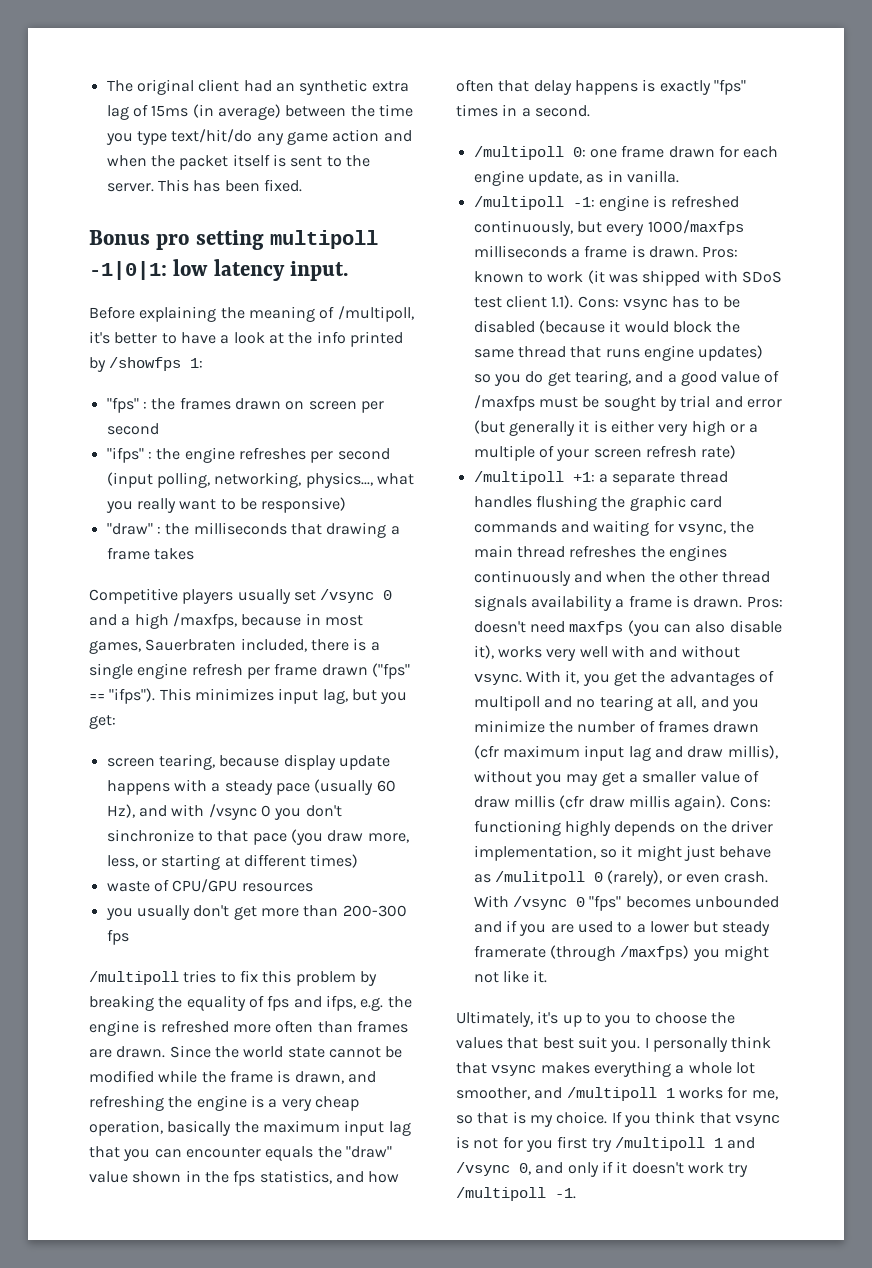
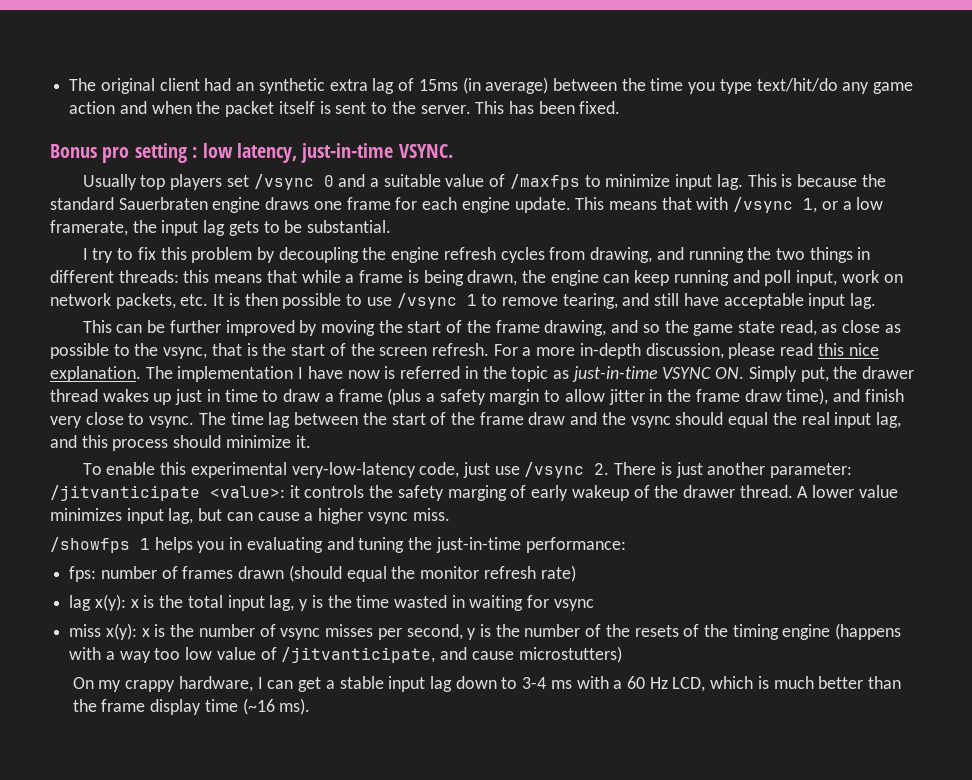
[270,230,379,249] [89,259,349,281] [89,306,414,322] [89,331,403,347] [89,357,204,372] [106,397,384,413] [106,423,159,435] [106,447,390,463] [106,472,414,488] [105,497,347,513] [106,522,400,538] [106,547,194,560] [89,588,291,604] multipoll -1|0|1: low latency input. // Before explaining the meaning of /multipoll, it's better to have a look at the info printed by /showfps 1: // "fps" : the frames drawn on screen per second // "ifps" : the engine refreshes per second (input polling, networking, physics..., what you really want to be responsive) // "draw" : the milliseconds that drawing a frame takes // Competitive players usually -> [192,143,453,163] [82,174,223,190] : low latency, just-in-time VSYNC. // Usually top players
[134,613,363,629] [89,638,380,654] [89,663,410,679] [89,688,408,704] [89,715,116,729] [106,754,390,770] [106,779,396,795] [106,804,342,820] [106,829,409,845] [106,854,359,870] [106,879,313,893] [105,905,407,920] [106,929,129,945] [89,970,217,985] high /maxfps, because in most games, Sauerbraten included, there is a single engine refresh per frame drawn ("fps" == "ifps"). This minimizes input lag, but you get: // screen tearing, because display update happens with a steady pace (usually 60 Hz), and with /vsync 0 you don't sinchronize to that pace (you draw more, less, or starting at different times) // waste of CPU/GPU resources // you usually don't get more than 200-300 fps // /multipoll tries -> [383,174,886,190] [50,197,884,213] [50,220,392,236] [82,248,114,263] suitable value of /maxfps to minimize input lag. This is because the standard Sauerbraten engine draws one frame for each engine update. This means that with /vsync 1, or a low framerate, the input lag gets to be substantial. // I try
[89,995,412,1011] [89,1020,408,1036] [89,1045,403,1058] [89,1070,376,1084] [89,1095,359,1111] [89,1120,411,1136] [89,1146,392,1161] [89,1170,400,1186] [456,79,746,95] [456,104,590,117] [473,145,779,160] [473,170,679,186] [473,195,739,211] [473,220,744,236] [473,245,739,258] [473,270,782,286] [473,295,740,310] [473,320,741,334] [473,345,764,361] [473,370,780,386] [473,395,782,411] [473,420,759,436] [473,445,737,461] [473,471,728,486] [473,495,722,511] [473,520,755,536] [473,545,727,561] [473,570,771,586] [473,595,783,611] [473,620,782,636] [473,645,740,661] [473,670,774,686] [473,695,759,711] [473,720,760,733] [473,745,778,761] [473,770,759,786] [473,795,771,811] [473,820,774,836] [473,845,772,861] [473,870,769,886] [473,895,779,911] [473,920,771,936] [473,945,769,961] [473,970,548,983] [456,1011,736,1027] [456,1036,772,1052] [456,1061,755,1077] [456,1086,778,1101] [456,1111,780,1127] [456,1136,756,1152] [456,1161,749,1177] [456,1187,576,1201] breaking the equality of fps and ifps, e.g. the engine is refreshed more often than frames are drawn. Since the world state cannot be modified while the frame is drawn, and refreshing the engine is a very cheap operation, basically the maximum input lag that you can encounter equals the "draw" value shown in the fps statistics, and how often that delay happens is exactly "fps" times in a second. // /multipoll 0: one frame drawn for each engine update, as in vanilla. // /multipoll -1: engine is refreshed continuously, but every 1000/maxfps milliseconds a frame is drawn. Pros: known to work (it was shipped with SDoS test client 1.1). Cons: vsync has to be disabled (because it would block the same thread that runs engine updates) so you do get tearing, and a good value of /maxfps must be sought by trial and error (but generally it is either very high or a multiple of your screen refresh rate) // /multipoll +1: a separate thread handles flushing the graphic card commands and waiting for vsync, the main thread refreshes the engines continuously and when the other thread signals availability a frame is drawn. Pros: doesn't need maxfps (you can also disable it), works very well with and without vsync. With it, you get the advantages of multipoll and no tearing at all, and you minimize the number of frames drawn (cfr maximum input lag and draw millis), without you may get a smaller value of draw millis (cfr draw millis again). Cons: functioning highly depends on the driver implementation, so it might just behave as /mulitpoll 0 (rarely), or even crash. With /vsync 0 "fps" becomes unbounded and if you are used to a lower but steady framerate (through /maxfps) you might not like it. // Ultimately, it's up to you to choose the values that best suit you. I personally think that vsync makes everything a whole lot smoother, and /multipoll 1 works for me, so that is my choice. If you think that vsync is not for you first try /multipoll 1 and /vsync 0, and only if it doesn't work try /multipoll -1. -> [278,247,871,263] [50,270,903,286] [50,293,877,309] [82,320,901,336] [50,343,879,359] [50,366,915,382] [50,388,904,405] [50,412,901,428] [50,435,311,451] [82,462,853,478] [50,485,898,501] [50,508,450,524] [50,537,626,553] [69,565,576,582] [69,594,594,611] [69,623,902,640] [69,646,622,663] [72,676,902,692] [72,698,311,715] decoupling the engine refresh cycles from drawing, and running the two things in different threads: this means that while a frame is being drawn, the engine can keep running and poll input, work on network packets, etc. It is then possible to use /vsync 1 to remove tearing, and still have acceptable input lag. // This can be further improved by moving the start of the frame drawing, and so the game state read, as close as possible to the vsync, that is the start of the screen refresh. For a more in-depth discussion, please read this nice explanation. The implementation I have now is referred in the topic as just-in-time VSYNC ON. Simply put, the drawer thread wakes up just in time to draw a frame (plus a safety margin to allow jitter in the frame draw time), and finish very close to vsync. The time lag between the start of the frame draw and the vsync should equal the real input lag, and this process should minimize it. // To enable this experimental very-low-latency code, just use /vsync 2. There is just another parameter: /jitvanticipate <value>: it controls the safety marging of early wakeup of the drawer thread. A lower value minimizes input lag, but can cause a higher vsync miss. // /showfps 1 helps you in evaluating and tuning the just-in-time performance: // fps: number of frames drawn (should equal the monitor refresh rate) // lag x(y): x is the total input lag, y is the time wasted in waiting for vsync // miss x(y): x is the number of vsync misses per second, y is the number of the resets of the timing engine (happens with a way too low value of /jitvanticipate, and cause microstutters) // On my crappy hardware, I can get a stable input lag down to 3-4 ms with a 60 Hz LCD, which is much better than the frame display time (~16 ms).

